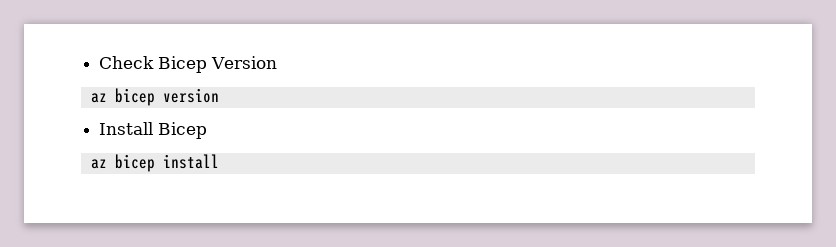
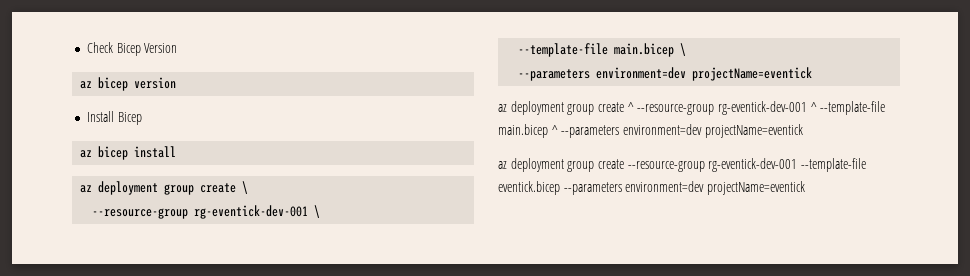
(219, 161) none -> [80,181,249,195] [92,205,321,219] [518,43,687,57] [518,67,813,81] [498,101,886,115] [498,124,803,138] [498,158,866,172] [498,181,805,195] // az deployment group create \ // --resource-group rg-eventick-dev-001 \ // --template-file main.bicep \ // --parameters environment=dev projectName=eventick // az deployment group create ^ --resource-group rg-eventick-dev-001 ^ --template-file main.bicep ^ --parameters environment=dev projectName=eventick // az deployment group create --resource-group rg-eventick-dev-001 --template-file eventick.bicep --parameters environment=dev projectName=eventick

